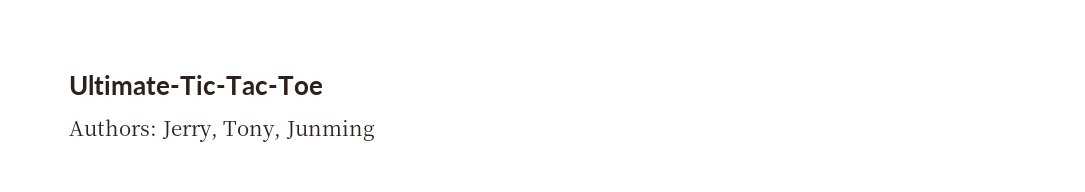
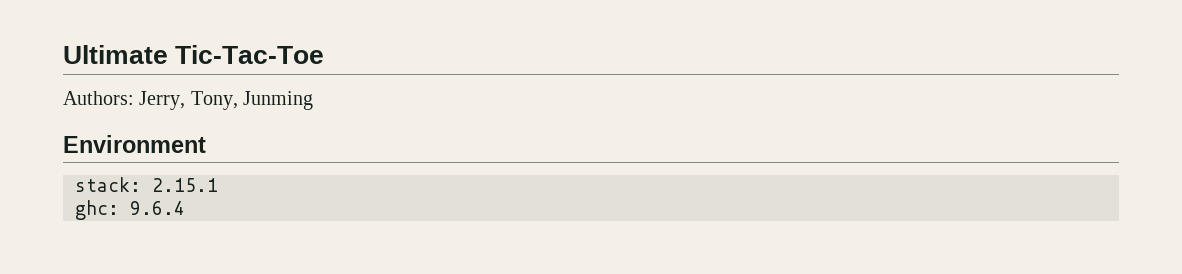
[69,75,323,95] Ultimate-Tic-Tac-Toe -> [63,45,325,64] Ultimate Tic-Tac-Toe
(375, 130) none -> [63,135,206,153] [75,177,218,192] [75,200,185,220] // Environment // stack: 2.15.1 // ghc: 9.6.4

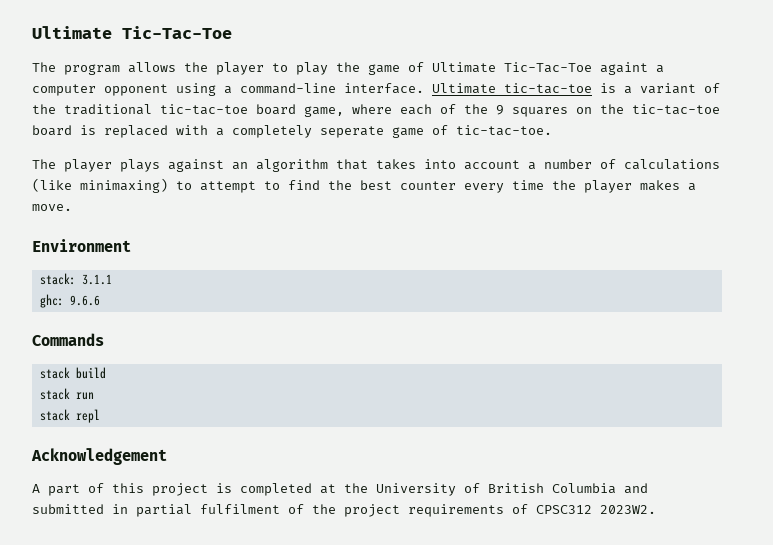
[63,91,314,110] Authors: Jerry, Tony, Junming -> [32,62,664,75] [32,83,720,96] [32,104,720,117] [32,125,552,138] [32,159,720,172] [32,178,696,193] [32,204,72,211] The program allows the player to play the game of Ultimate Tic-Tac-Toe againt a computer opponent using a command-line interface. Ultimate tic-tac-toe is a variant of the traditional tic-tac-toe board game, where each of the 9 squares on the tic-tac-toe board is replaced with a completely seperate game of tic-tac-toe. // The player plays against an algorithm that takes into account a number of calculations (like minimaxing) to attempt to find the best counter every time the player makes a move.
[152,178,218,192] 2.15.1 -> [81,274,112,285] 3.1.1
[130,201,185,215] 9.6.4 -> [69,295,100,306] [32,333,104,346] [39,367,106,379] [39,388,94,400] [39,409,100,423] [31,448,167,465] [32,483,648,496] [32,504,656,517] 9.6.6 // Commands // stack build // stack run // stack repl // Acknowledgement // A part of this project is completed at the University of British Columbia and submitted in partial fulfilment of the project requirements of CPSC312 2023W2.

